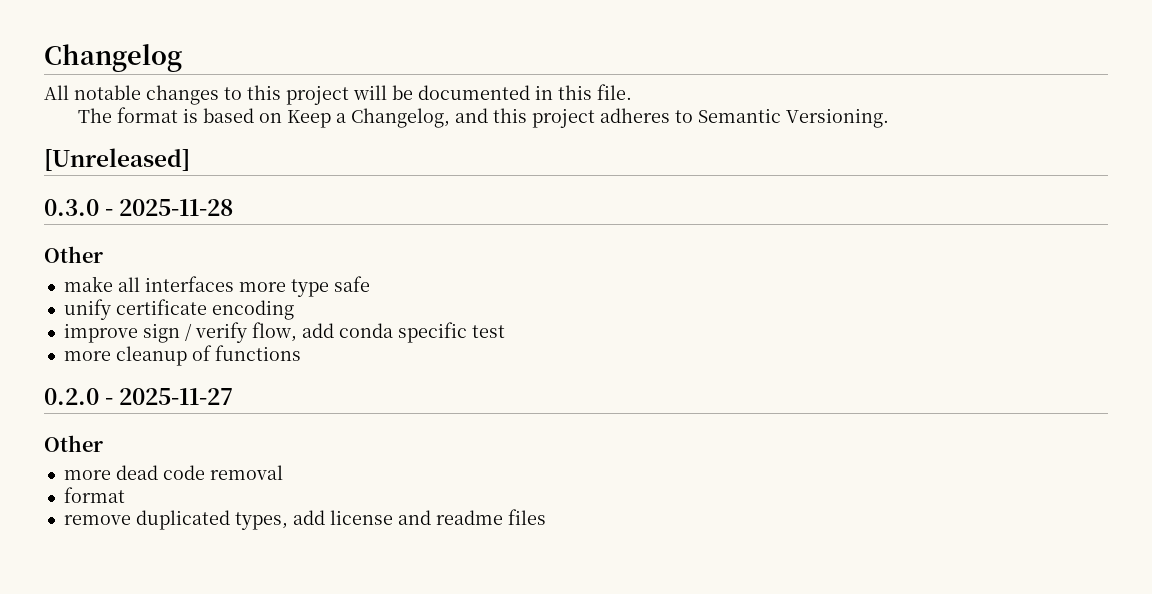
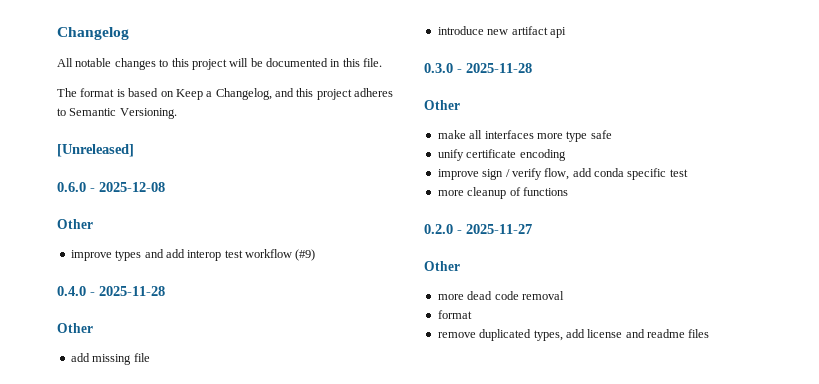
(190, 159) none -> [57,182,165,192] [57,219,93,229] [70,249,316,261] [57,286,165,296] [57,323,93,333] [70,353,150,365] [437,26,566,38] // 0.6.0 - 2025-12-08 // Other // improve types and add interop test workflow (#9) // 0.4.0 - 2025-11-28 // Other // add missing file // introduce new artifact api

